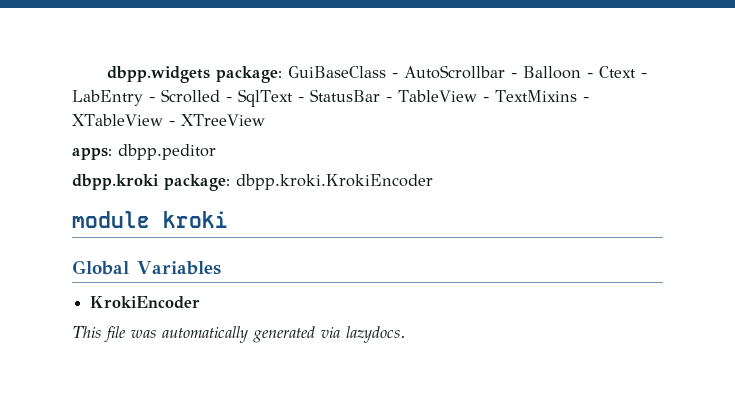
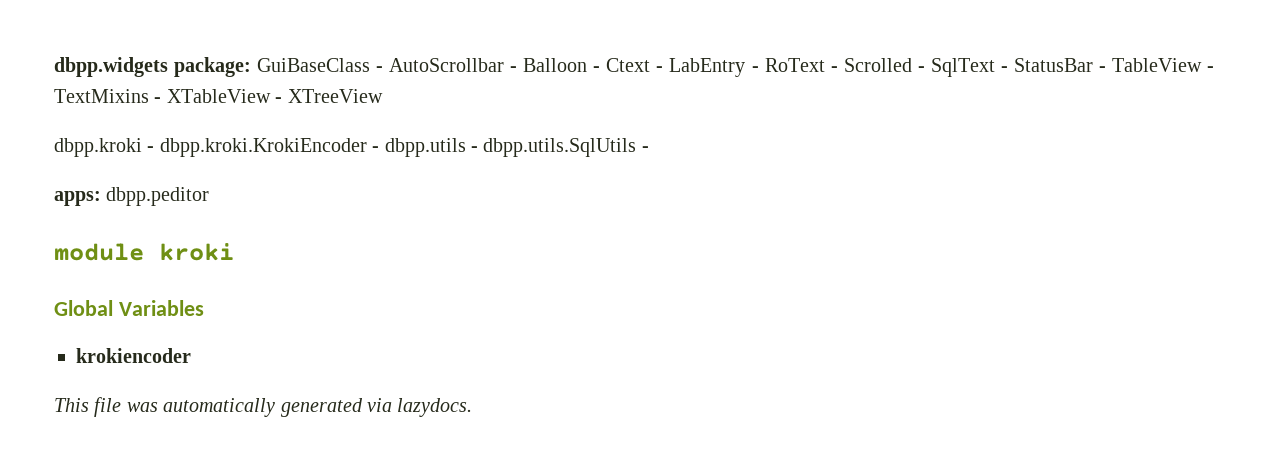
(155, 99) none -> [764,58,838,72] RoText -
(265, 120) none -> [54,138,649,157] // dbpp.kroki - dbpp.kroki.KrokiEncoder - dbpp.utils - dbpp.utils.SqlUtils -
[72,174,433,191] // dbpp.kroki package: dbpp.kroki.KrokiEncoder -> (210, 196) none
[90,296,201,309] KrokiEncoder -> [76,348,191,363] krokiencoder

